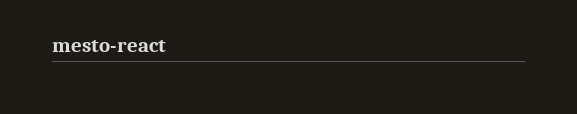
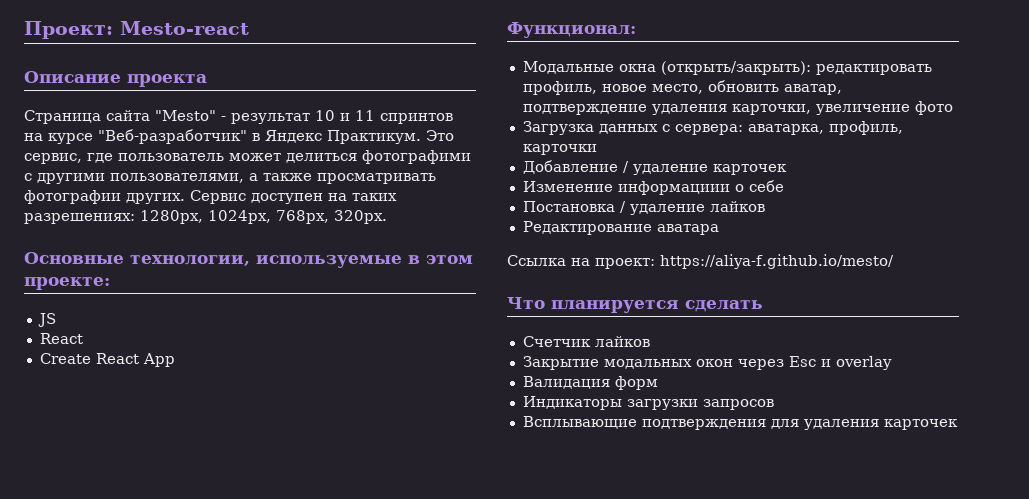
[52,40,166,52] mesto-react -> [24,21,249,39] [24,71,207,87] [24,110,453,124] [24,129,454,144] [24,150,471,164] [24,173,436,184] [24,190,397,204] [24,210,387,224] [24,252,473,268] [24,277,110,290] [37,313,56,327] [39,333,83,344] [39,353,175,367] [507,22,636,38] [522,61,932,75] [522,80,842,95] [522,101,953,115] [522,121,903,135] [522,144,597,155] [522,160,787,175] [522,180,784,195] [522,201,765,215] [522,221,719,235] [507,254,894,269] [507,297,763,313] [522,336,650,347] [522,356,892,370] [522,376,658,390] [522,396,774,410] [522,416,958,430] Проект: Mesto-react // Описание проекта // Страница сайта "Mesto" - результат 10 и 11 спринтов на курсе "Веб-разработчик" в Яндекс Практикум. Это сервис, где пользователь может делиться фотографими с другими пользователями, а также просматривать фотографии других. Сервис доступен на таких разрешениях: 1280px, 1024px, 768px, 320px. // Основные технологии, используемые в этом проекте: // JS // React // Create React App // Функционал: // Модальные окна (открыть/закрыть): редактировать профиль, новое место, обновить аватар, подтверждение удаления карточки, увеличение фото // Загрузка данных с сервера: аватарка, профиль, карточки // Добавление / удаление карточек // Изменение информациии о себе // Постановка / удаление лайков // Редактирование аватара // Ссылка на проект: https://aliya-f.github.io/mesto/ // Что планируется сделать // Счетчик лайков // Закрытие модальных окон через Esc и overlay // Валидация форм // Индикаторы загрузки запросов // Всплывающие подтверждения для удаления карточек

